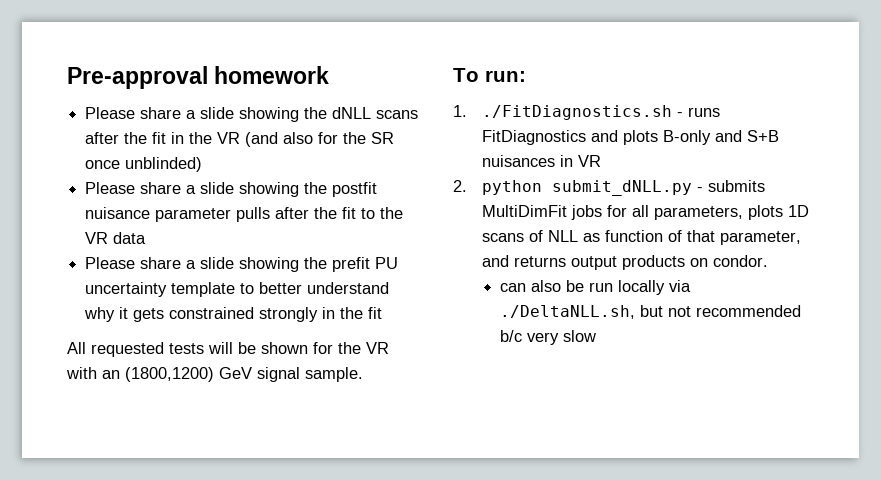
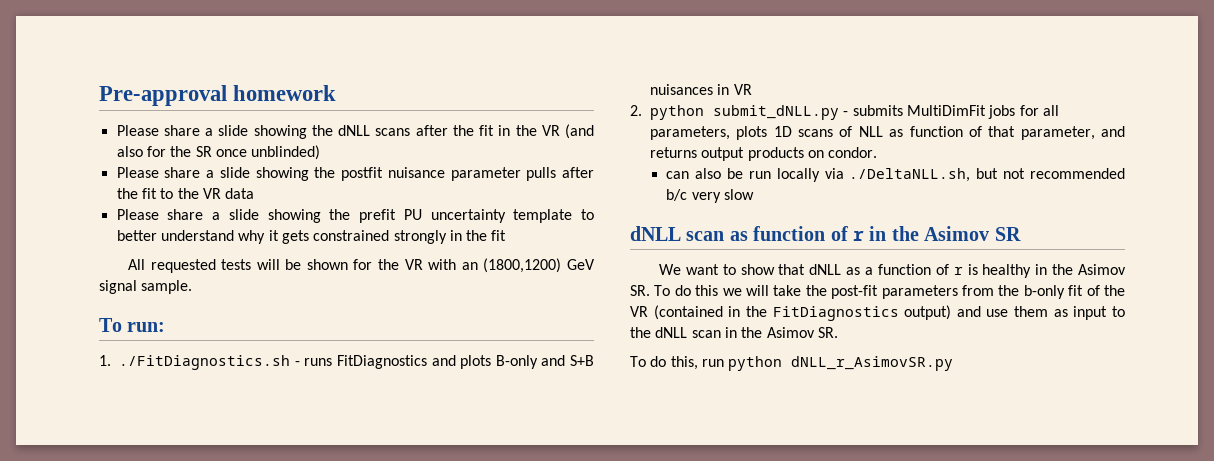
(596, 336) none -> [630,226,1021,241] [658,264,1126,278] [630,285,1125,299] [630,305,1125,321] [630,327,838,338] [630,356,954,371] // dNLL scan as function of r in the Asimov SR // We want to show that dNLL as a function of r is healthy in the Asimov SR. To do this we will take the post-fit parameters from the b-only fit of the VR (contained in the FitDiagnostics output) and use them as input to the dNLL scan in the Asimov SR. // To do this, run python dNLL_r_AsimovSR.py

